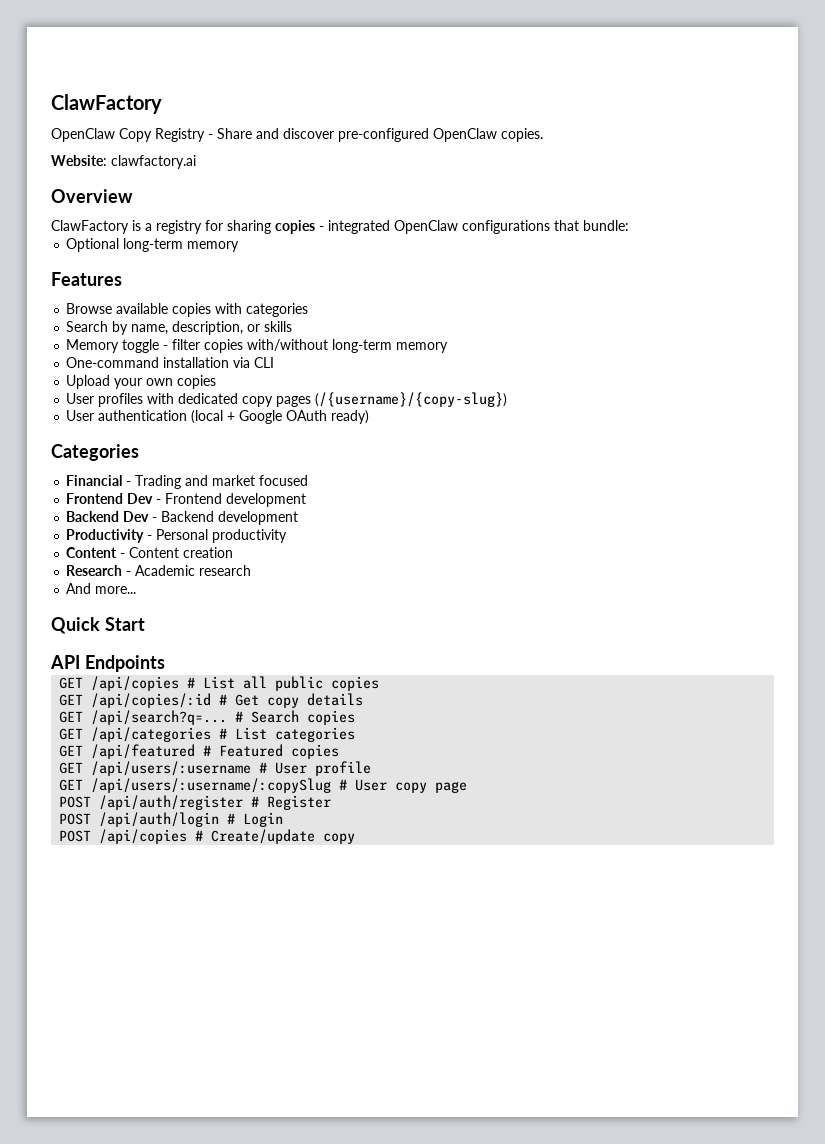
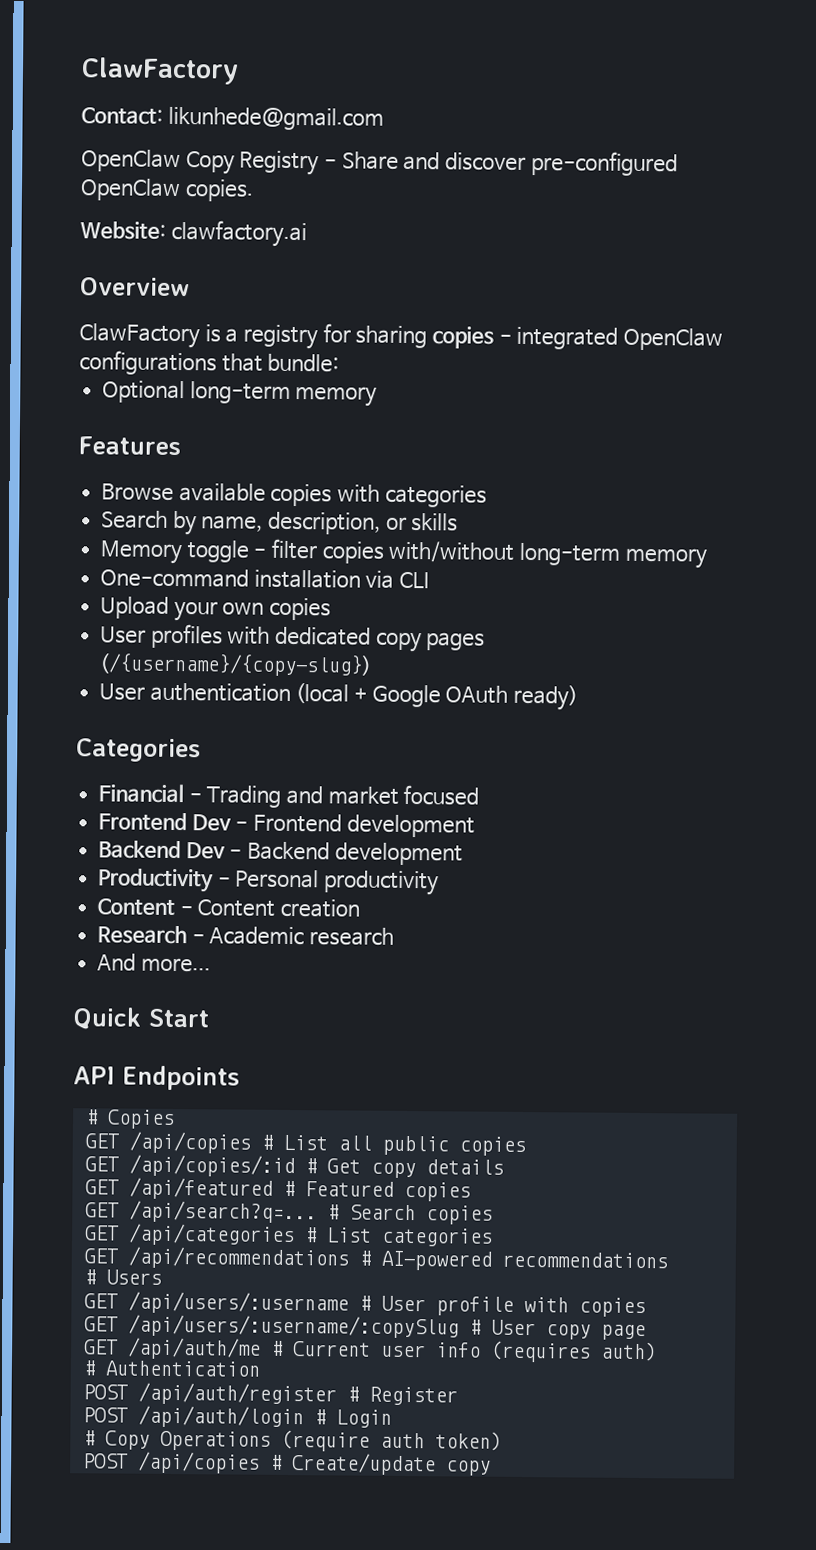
[51,94,162,114] ClawFactory -> [81,57,239,85] [81,106,384,131] ClawFactory // Contact: likunhede@gmail.com
(165, 663) none -> [85,1109,175,1130] // # Copies
(364, 699) none -> [84,1177,471,1202] // GET /api/featured # Featured copies
[91,744,340,759] /api/featured # Featured copies -> [127,1246,668,1271] [83,1269,162,1285] /api/recommendations # AI-powered recommendations // # Users
(372, 768) none -> [523,1297,646,1318] with copies
(468, 787) none -> [83,1337,657,1363] [82,1360,260,1377] // GET /api/auth/me # Current user info (requires auth) // # Authentication
(284, 819) none -> [82,1429,502,1452] // # Copy Operations (require auth token)

